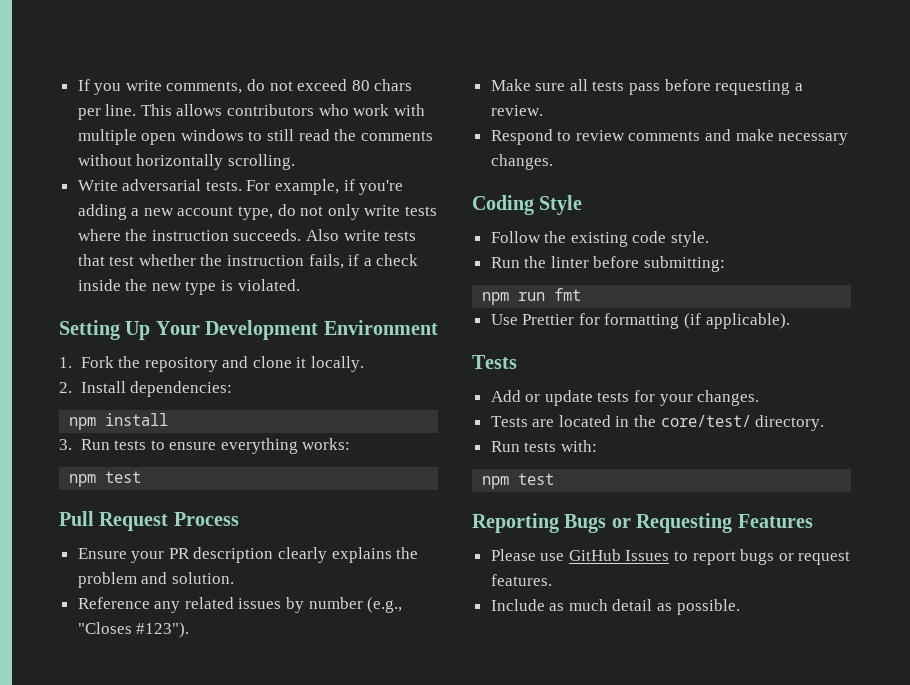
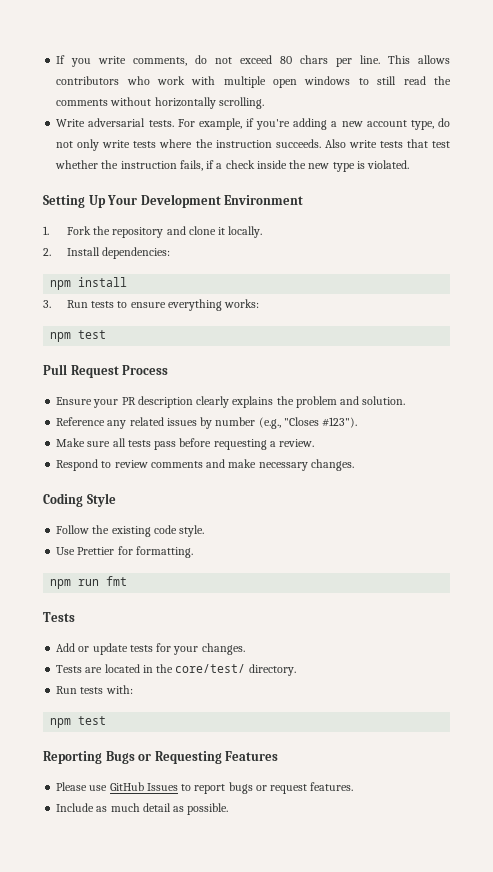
[490,256,726,272] [482,288,582,305] [490,313,790,329] Run the linter before submitting: // npm run fmt // Use Prettier for formatting (if applicable). -> [56,546,193,558] [50,576,128,589] Use Prettier for formatting. // npm run fmt

